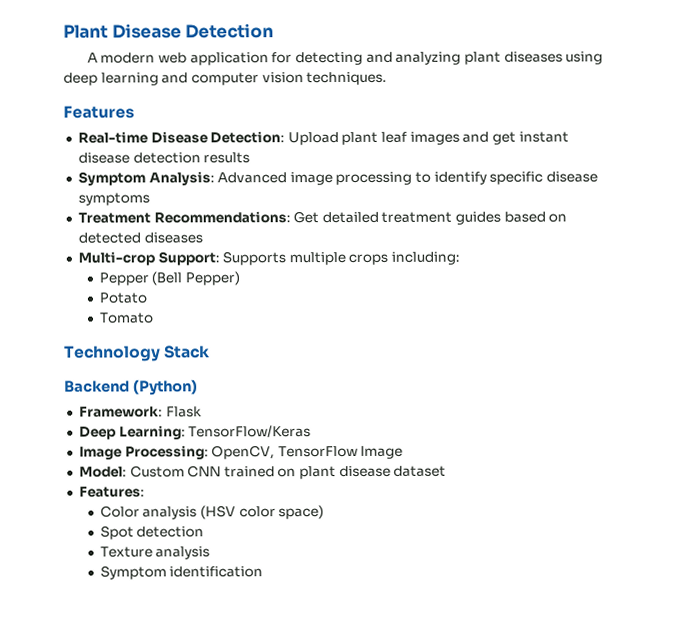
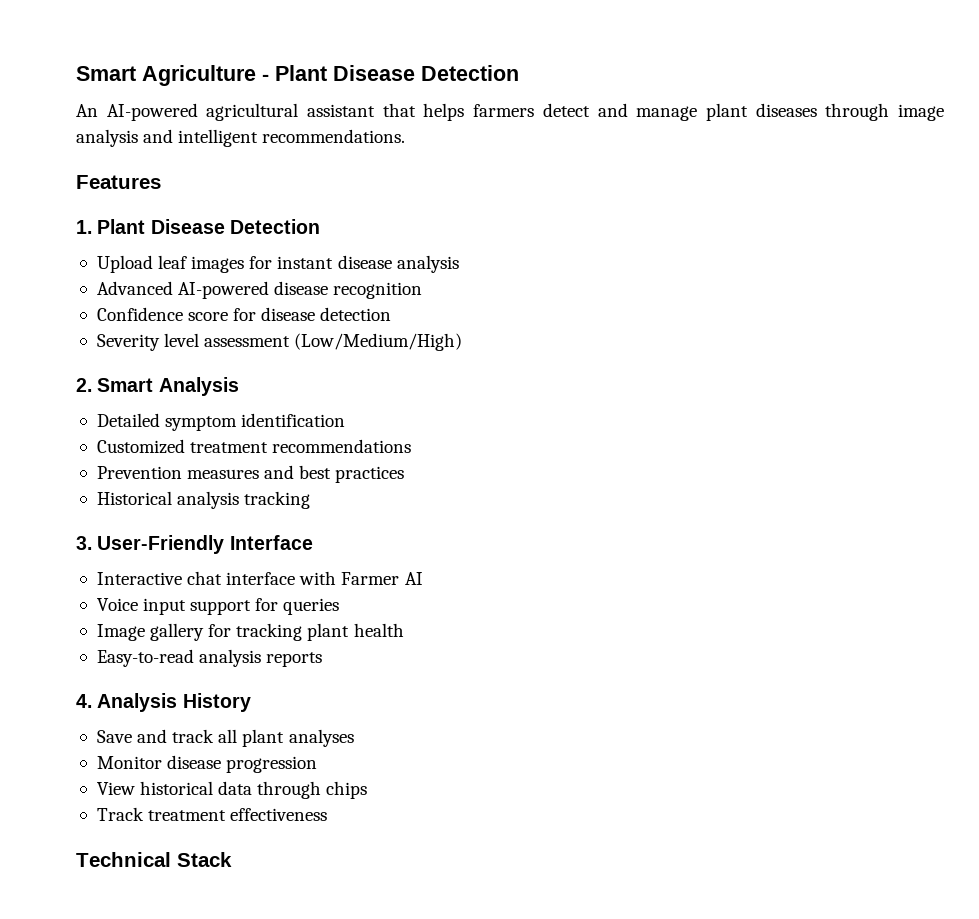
[63,23,275,39] [86,51,604,66] [63,71,388,86] [63,105,135,119] [77,131,569,146] [77,152,251,164] [77,171,599,186] [77,192,150,206] [77,211,568,225] [77,232,203,244] [77,251,461,266] [98,271,240,286] [98,292,147,304] [98,312,154,324] [64,345,211,362] [64,379,198,396] [78,406,202,418] [78,425,312,440] [78,445,404,460] [78,465,447,480] [78,486,145,498] [99,505,325,520] [99,525,205,540] [99,546,211,560] [99,565,264,580] Plant Disease Detection // A modern web application for detecting and analyzing plant diseases using deep learning and computer vision techniques. // Features // Real-time Disease Detection: Upload plant leaf images and get instant disease detection results // Symptom Analysis: Advanced image processing to identify specific disease symptoms // Treatment Recommendations: Get detailed treatment guides based on detected diseases // Multi-crop Support: Supports multiple crops including: // Pepper (Bell Pepper) // Potato // Tomato // Technology Stack // Backend (Python) // Framework: Flask // Deep Learning: TensorFlow/Keras // Image Processing: OpenCV, TensorFlow Image // Model: Custom CNN trained on plant disease dataset // Features: // Color analysis (HSV color space) // Spot detection // Texture analysis // Symptom identification -> [76,65,519,86] [76,103,945,121] [76,129,406,147] [76,175,161,189] [76,219,320,234] [96,255,459,273] [96,281,423,299] [96,307,392,321] [96,333,463,351] [76,377,239,396] [96,413,346,431] [96,439,412,454] [96,465,405,483] [96,491,311,509] [76,535,313,554] [96,571,423,585] [96,598,340,615] [96,623,404,641] [96,649,323,667] [76,693,251,712] [96,729,354,747] [96,755,318,773] [96,781,368,799] [96,807,328,821] [76,852,232,867] Smart Agriculture - Plant Disease Detection // An AI-powered agricultural assistant that helps farmers detect and manage plant diseases through image analysis and intelligent recommendations. // Features // 1. Plant Disease Detection // Upload leaf images for instant disease analysis // Advanced AI-powered disease recognition // Confidence score for disease detection // Severity level assessment (Low/Medium/High) // 2. Smart Analysis // Detailed symptom identification // Customized treatment recommendations // Prevention measures and best practices // Historical analysis tracking // 3. User-Friendly Interface // Interactive chat interface with Farmer AI // Voice input support for queries // Image gallery for tracking plant health // Easy-to-read analysis reports // 4. Analysis History // Save and track all plant analyses // Monitor disease progression // View historical data through chips // Track treatment effectiveness // Technical Stack

